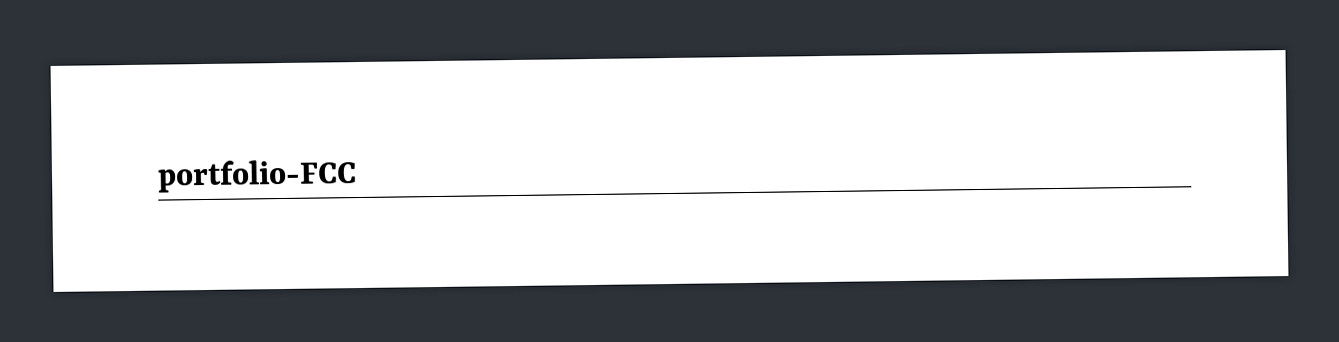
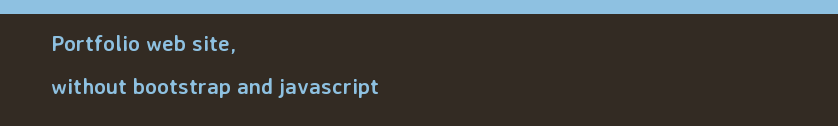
[157,159,357,193] portfolio-FCC -> [51,35,236,54] [51,78,379,98] Portfolio web site, // without bootstrap and javascript

